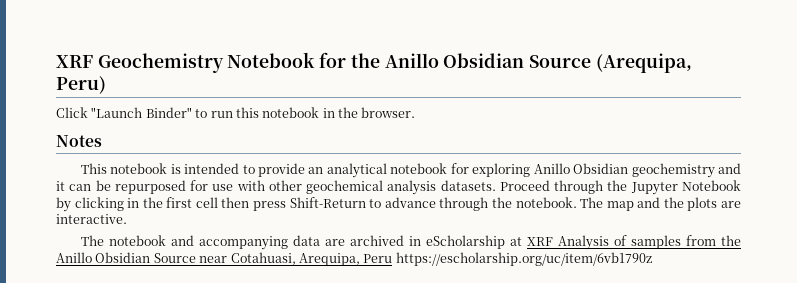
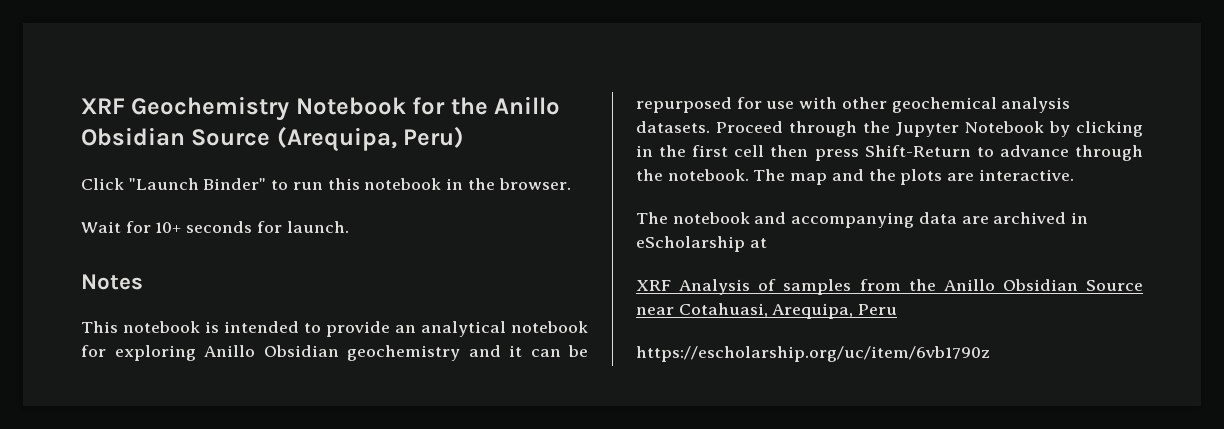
(416, 112) none -> [81,221,349,233] // Wait for 10+ seconds for launch.
(522, 241) none -> (767, 243) //
(393, 258) none -> (898, 309) //

